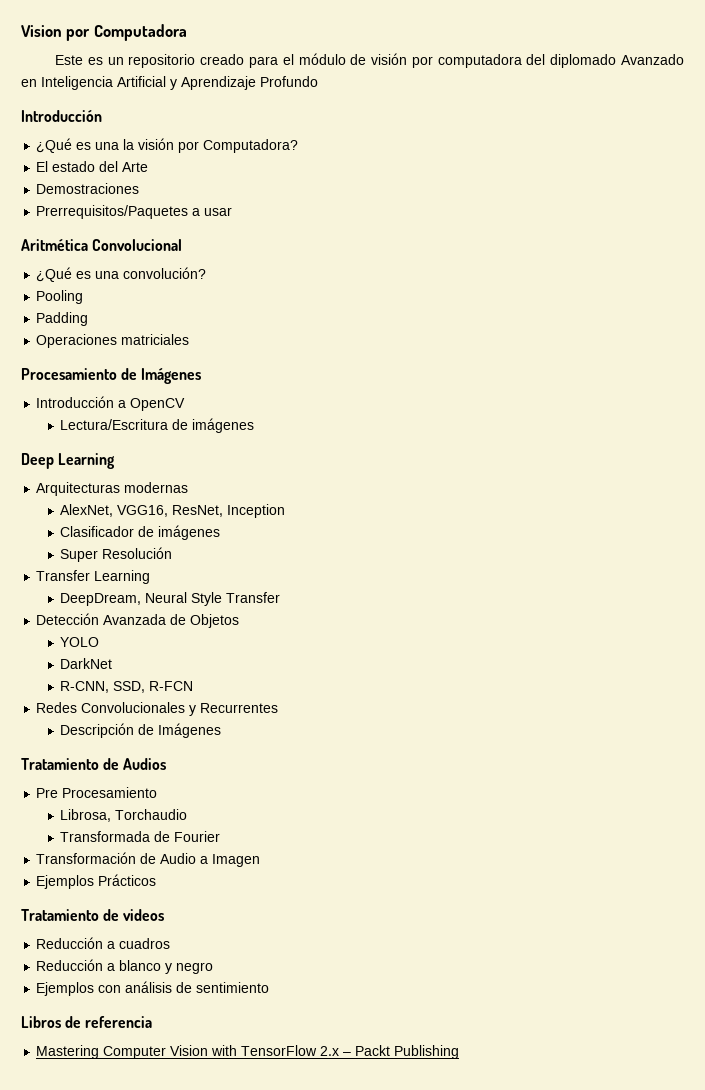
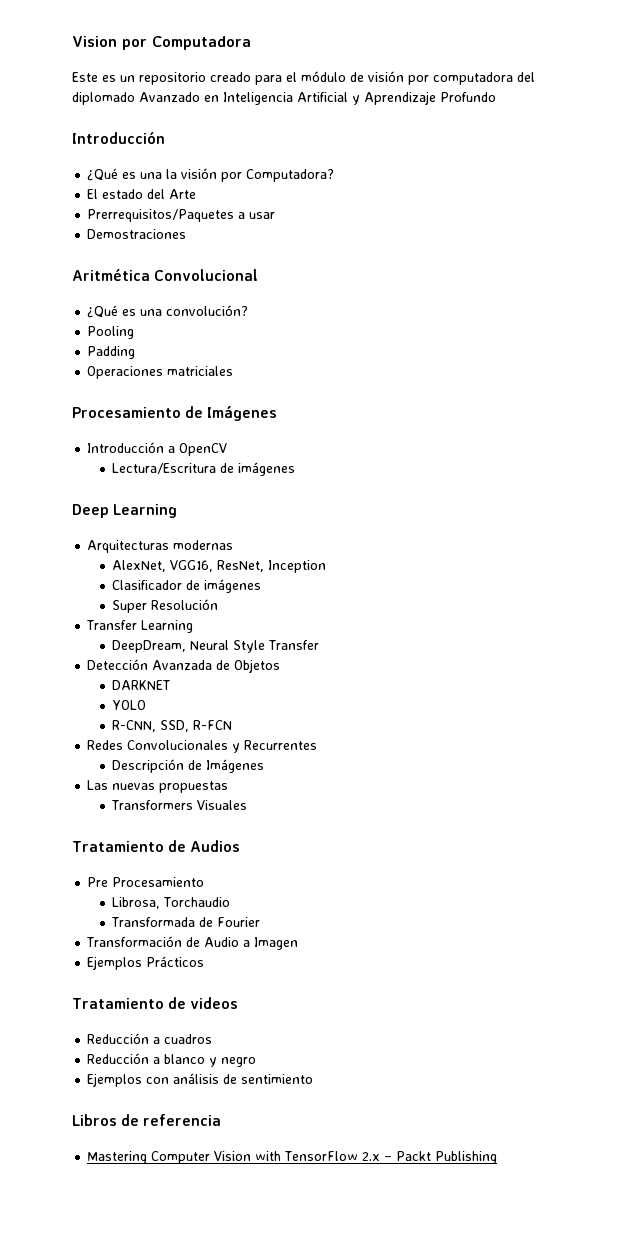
[36,183,140,194] // Demostraciones -> (197, 194) none
(233, 211) none -> [87,229,187,239] // Demostraciones
(240, 621) none -> [112,680,171,690] // DARKNET
[60,658,113,669] // DarkNet -> (147, 705) none
(222, 730) none -> [87,780,229,793] [111,800,248,810] // Las nuevas propuestas // Transformers Visuales

